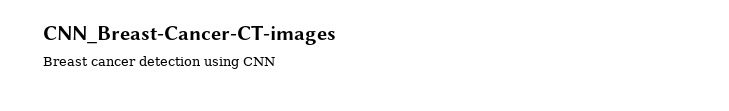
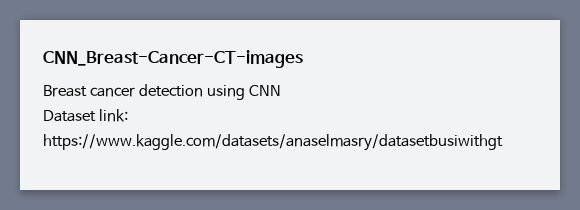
(275, 61) none -> [43,109,128,122] [43,134,503,151] // Dataset link: https://www.kaggle.com/datasets/anaselmasry/datasetbusiwithgt

